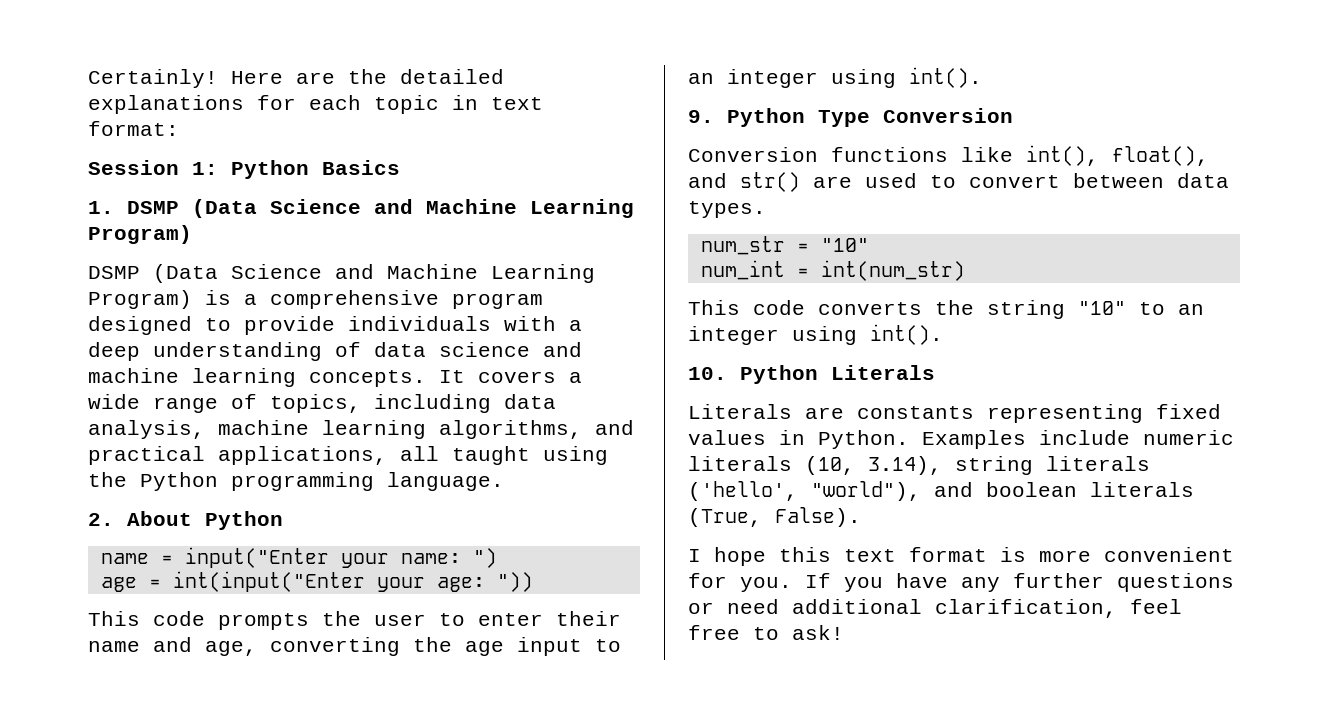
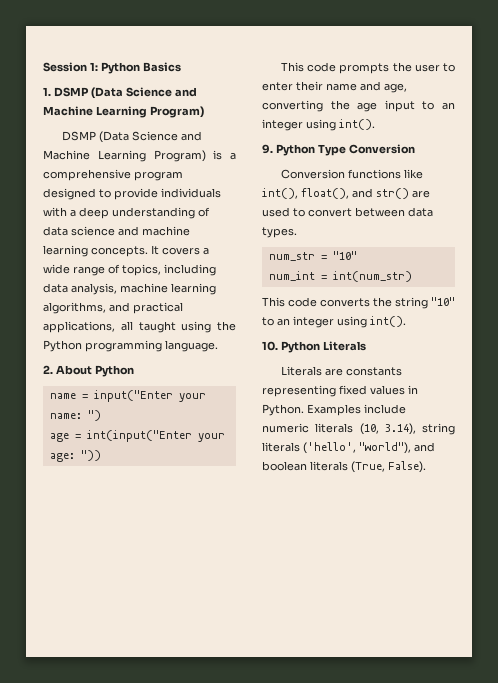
[88,69,504,88] [88,95,543,114] [88,121,179,136] Certainly! Here are the detailed explanations for each topic in text format: // -> (43, 67) none
[688,547,1234,566] [688,573,1234,592] [688,599,1182,618] [688,625,844,640] // I hope this text format is more convenient for you. If you have any further questions or need additional clarification, feel free to ask! -> (426, 467) none

